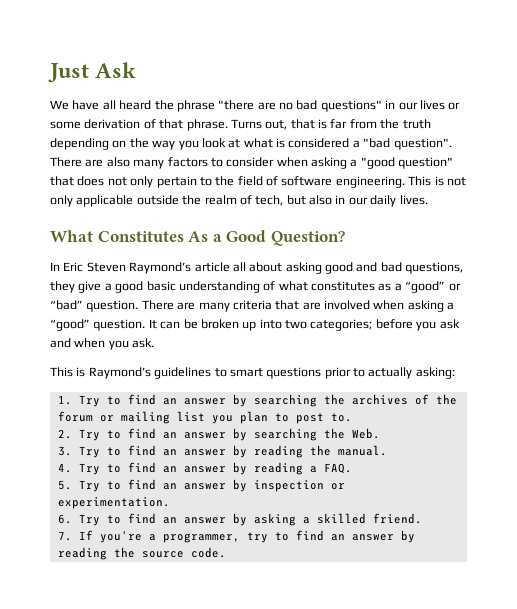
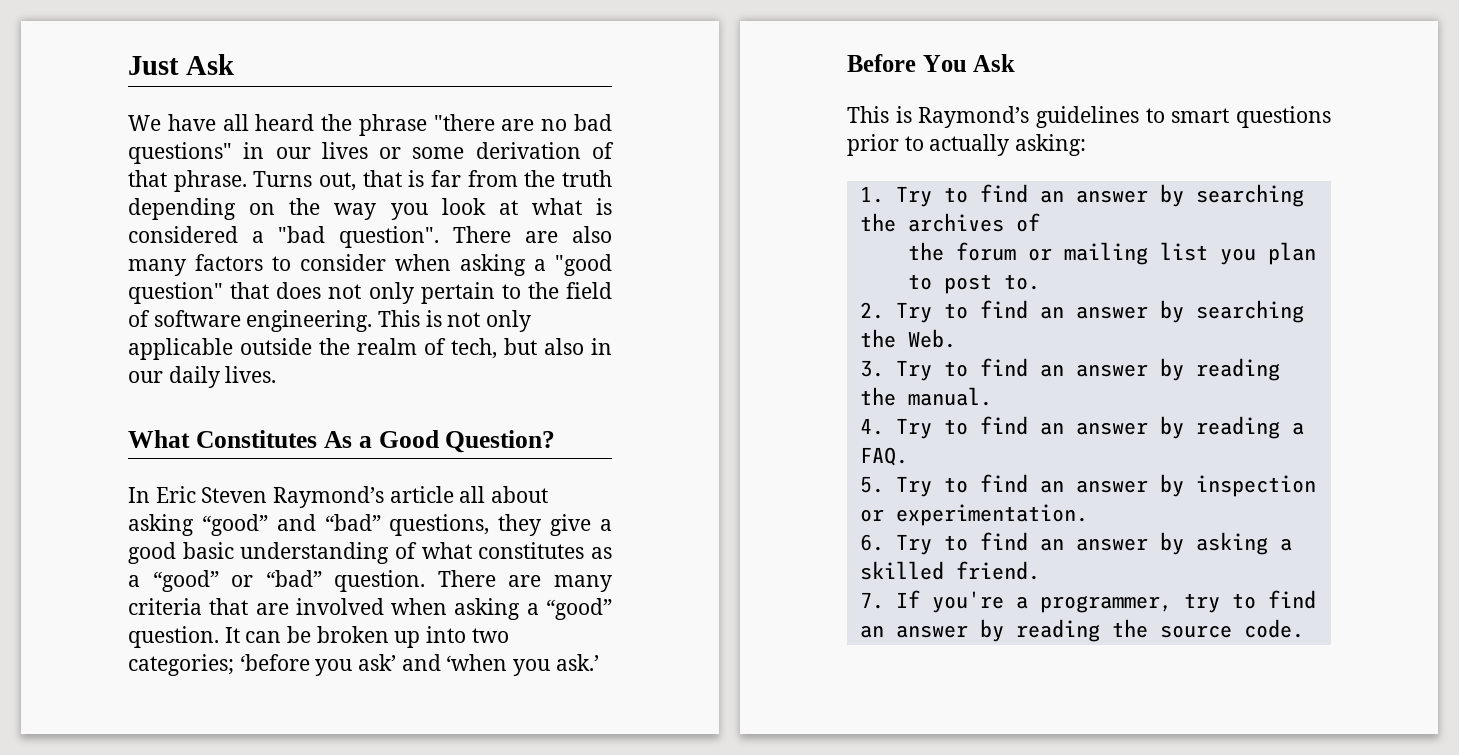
[325,262,402,274] good and bad -> [201,514,381,536] “good” and “bad”
[375,319,460,331] [50,338,155,350] before you ask and when you ask. -> [239,654,599,676] [847,54,1016,72] ‘before you ask’ and ‘when you ask.’ // Before You Ask
(429, 399) none -> (1040, 222) //

